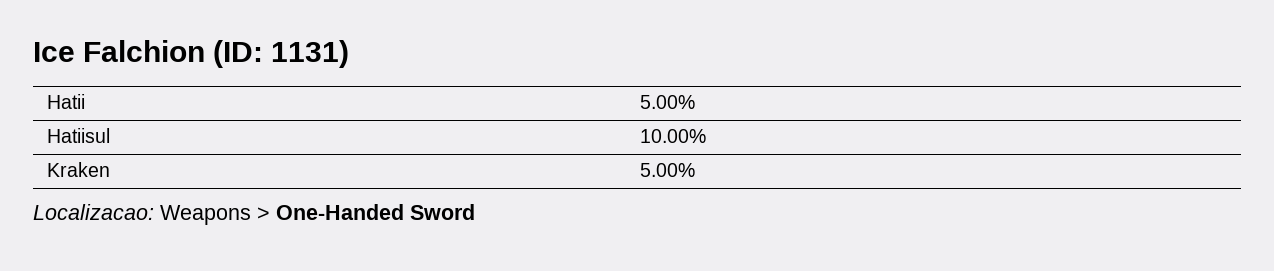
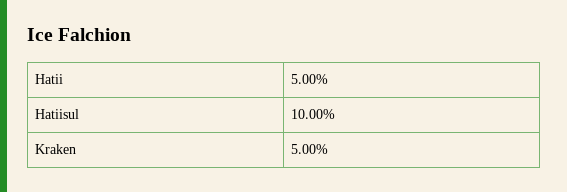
[213,40,350,68] (ID: 1131) -> (132, 34) none
[33,204,475,225] // Localizacao: Weapons > One-Handed Sword -> (329, 149) none

